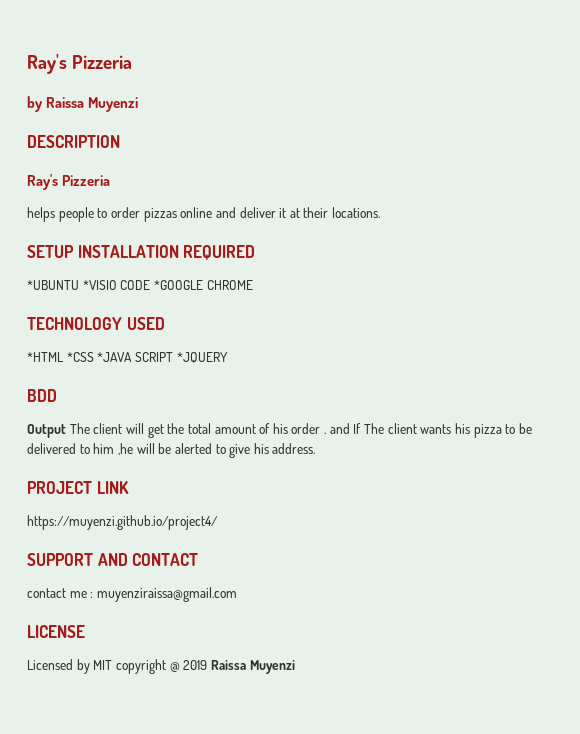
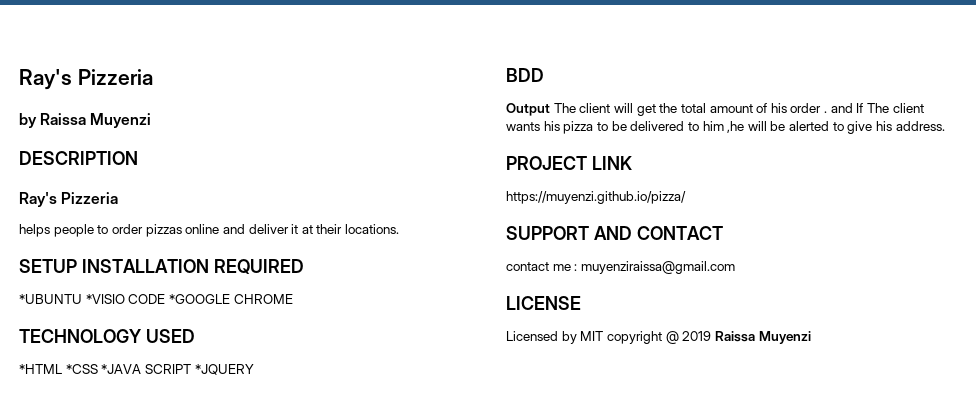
[27,515,218,530] https://muyenzi.github.io/project4/ -> [506,191,686,204] https://muyenzi.github.io/pizza/

